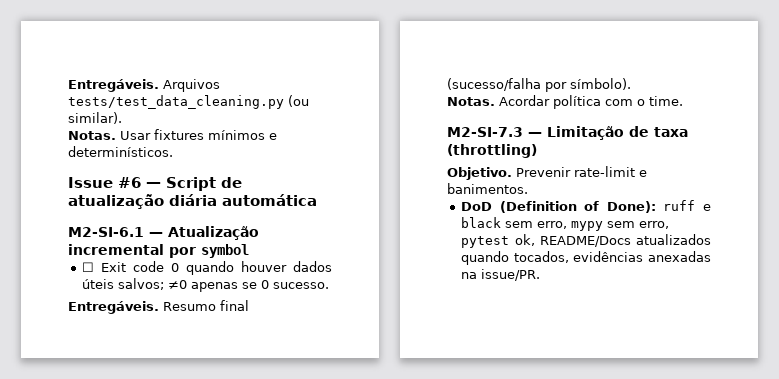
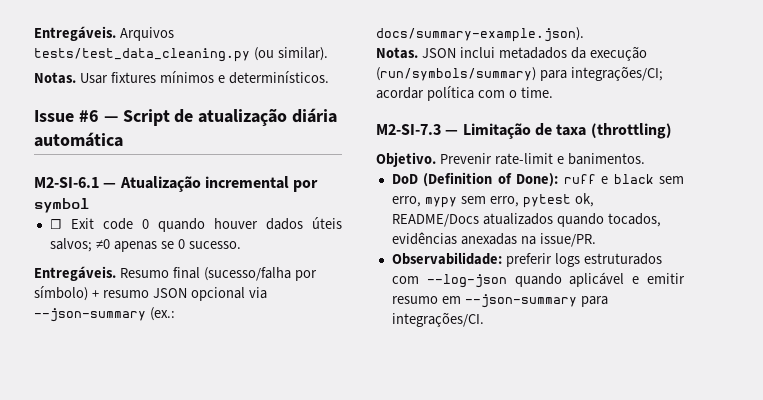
[570,78,631,90] [447,95,550,106] símbolo). // Notas. Acordar -> [34,286,267,301] [34,307,175,322] [376,27,584,42] [376,46,647,61] [376,66,663,81] [376,87,424,99] símbolo) + resumo JSON opcional via --json-summary (ex.: docs/summary-example.json). // Notas. JSON inclui metadados da execução (run/symbols/summary) para integrações/CI; acordar
(541, 275) none -> [391,252,662,267] [391,272,685,288] [391,294,608,308] [391,312,484,327] // Observabilidade: preferir logs estruturados com --log-json quando aplicável e emitir resumo em --json-summary para integrações/CI.

